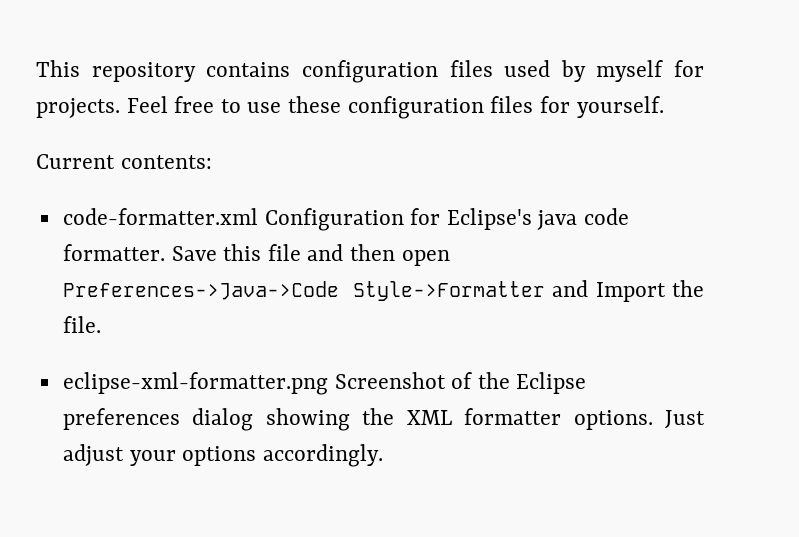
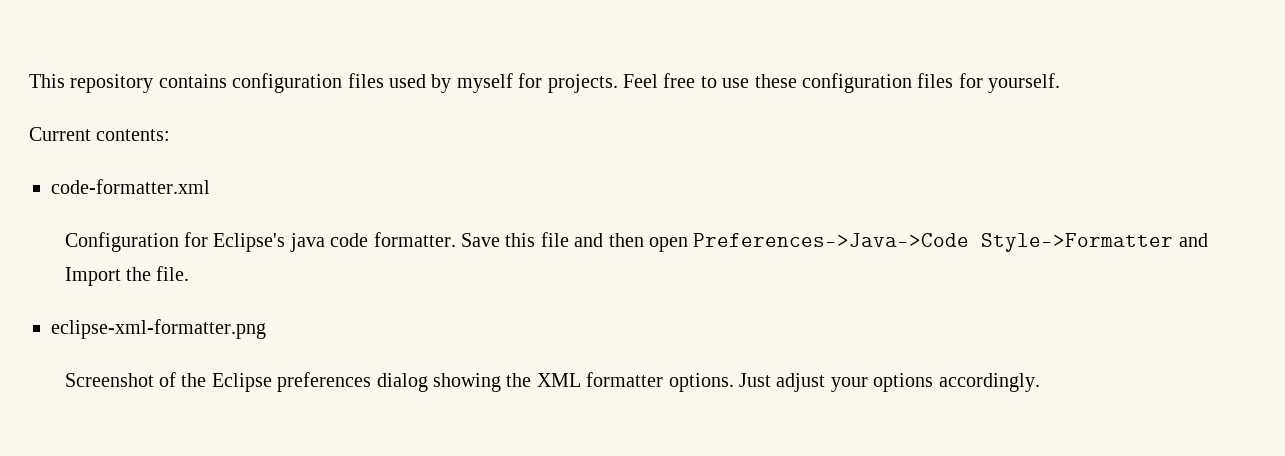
(258, 216) none -> (210, 186) //
(328, 383) none -> (266, 329) //

